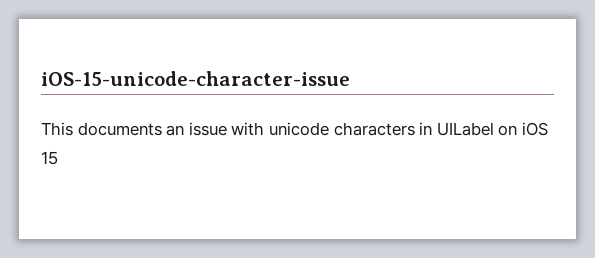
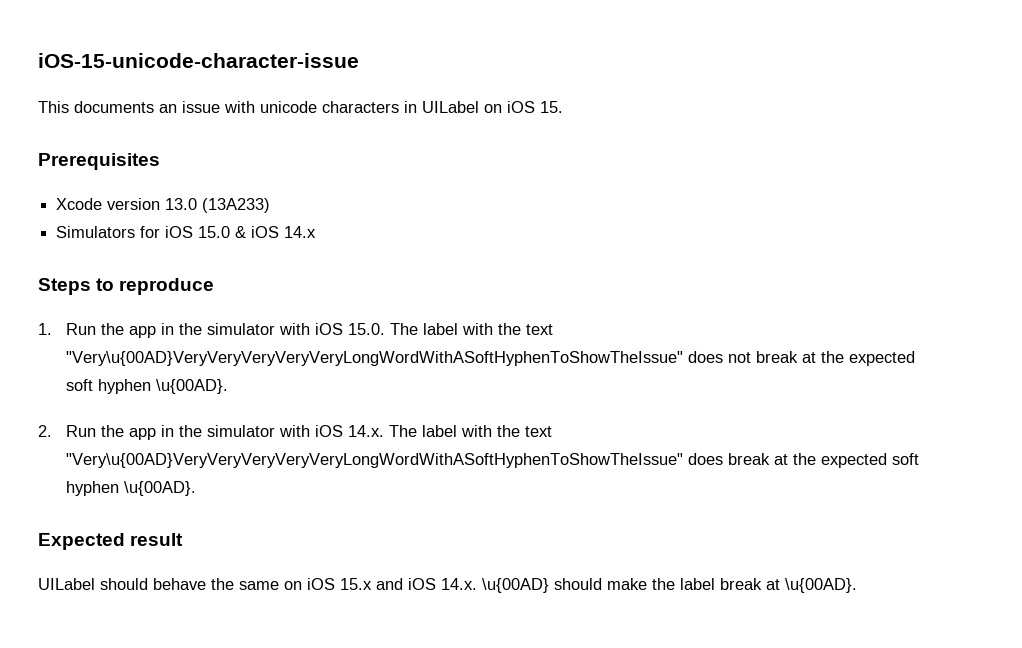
[41,151,58,165] 15 -> [540,101,563,113] [38,153,160,170] [56,198,271,213] [56,226,317,238] [38,278,215,295] [38,323,553,338] [65,351,915,366] [65,379,228,394] [38,425,552,440] [65,453,919,468] [65,481,196,496] [38,533,184,550] [38,578,857,593] 15. // Prerequisites // Xcode version 13.0 (13A233) // Simulators for iOS 15.0 & iOS 14.x // Steps to reproduce // 1. Run the app in the simulator with iOS 15.0. The label with the text "Very\u{00AD}VeryVeryVeryVeryVeryLongWordWithASoftHyphenToShowTheIssue" does not break at the expected soft hyphen \u{00AD}. // 2. Run the app in the simulator with iOS 14.x. The label with the text "Very\u{00AD}VeryVeryVeryVeryVeryLongWordWithASoftHyphenToShowTheIssue" does break at the expected soft hyphen \u{00AD}. // Expected result // UILabel should behave the same on iOS 15.x and iOS 14.x. \u{00AD} should make the label break at \u{00AD}.

